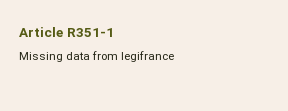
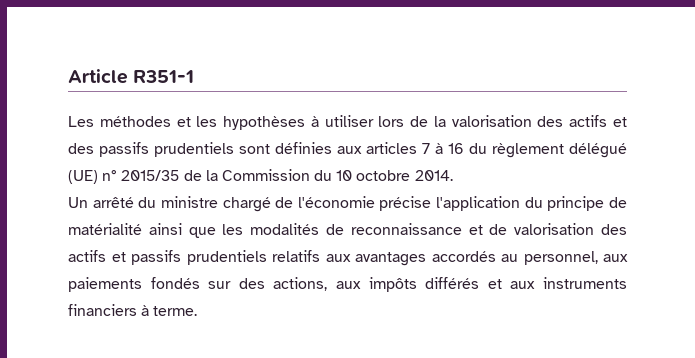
[19,51,175,62] Missing data from legifrance -> [68,115,627,130] [68,142,627,158] [68,169,453,184] [68,196,627,212] [68,223,627,238] [68,250,628,266] [68,277,628,292] [68,304,198,316] Les méthodes et les hypothèses à utiliser lors de la valorisation des actifs et des passifs prudentiels sont définies aux articles 7 à 16 du règlement délégué (UE) n° 2015/35 de la Commission du 10 octobre 2014. // Un arrêté du ministre chargé de l'économie précise l'application du principe de matérialité ainsi que les modalités de reconnaissance et de valorisation des actifs et passifs prudentiels relatifs aux avantages accordés au personnel, aux paiements fondés sur des actions, aux impôts différés et aux instruments financiers à terme.

